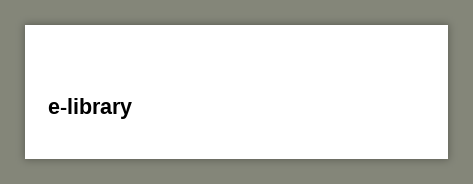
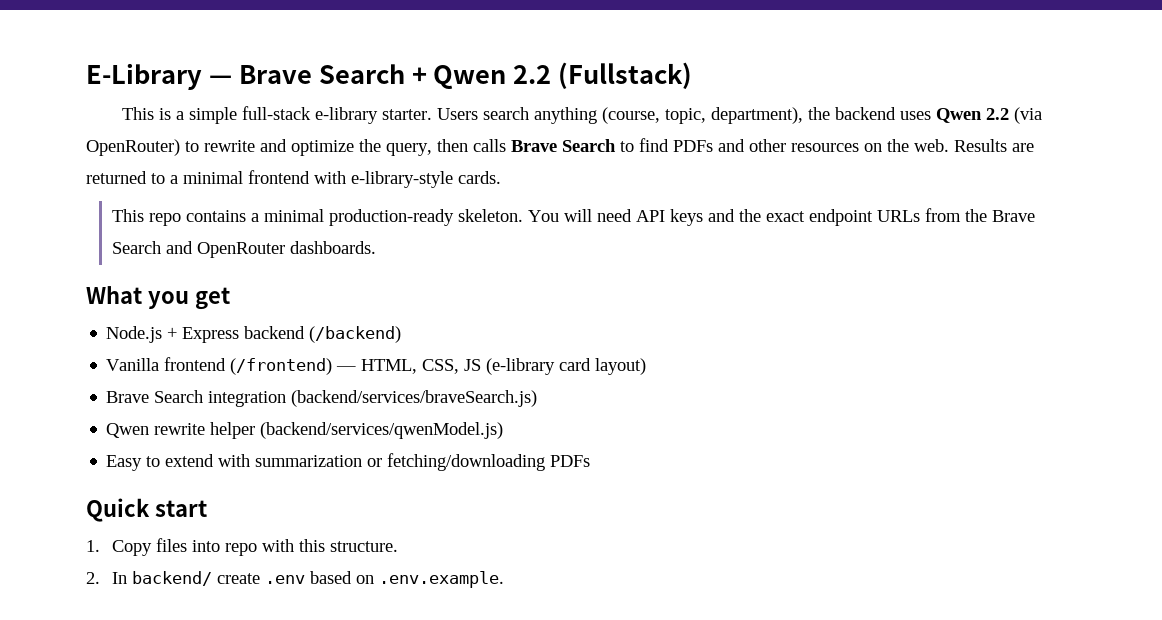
[48,98,132,119] e-library -> [86,62,693,90] [121,106,1042,124] [86,138,1034,156] [86,170,501,188] [112,208,1036,226] [112,241,377,258] [86,286,230,310] [106,326,402,343] [106,357,647,375] [106,390,538,407] [106,422,504,439] [106,453,591,471] [86,498,207,522] [86,538,399,556] [86,571,505,588] E-Library — Brave Search + Qwen 2.2 (Fullstack) // This is a simple full-stack e-library starter. Users search anything (course, topic, department), the backend uses Qwen 2.2 (via OpenRouter) to rewrite and optimize the query, then calls Brave Search to find PDFs and other resources on the web. Results are returned to a minimal frontend with e-library-style cards. // This repo contains a minimal production-ready skeleton. You will need API keys and the exact endpoint URLs from the Brave Search and OpenRouter dashboards. // What you get // Node.js + Express backend (/backend) // Vanilla frontend (/frontend) — HTML, CSS, JS (e-library card layout) // Brave Search integration (backend/services/braveSearch.js) // Qwen rewrite helper (backend/services/qwenModel.js) // Easy to extend with summarization or fetching/downloading PDFs // Quick start // 1. Copy files into repo with this structure. // 2. In backend/ create .env based on .env.example.

